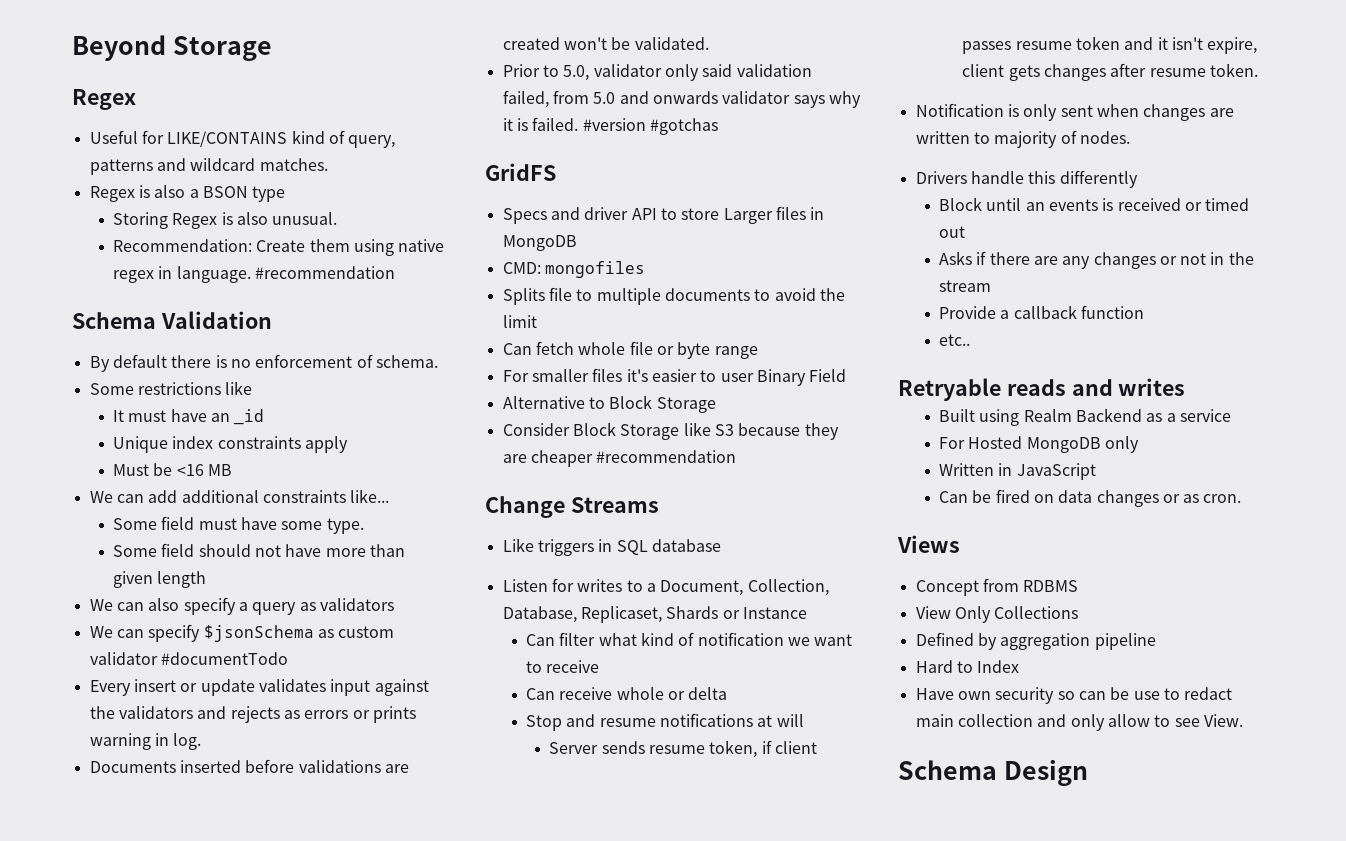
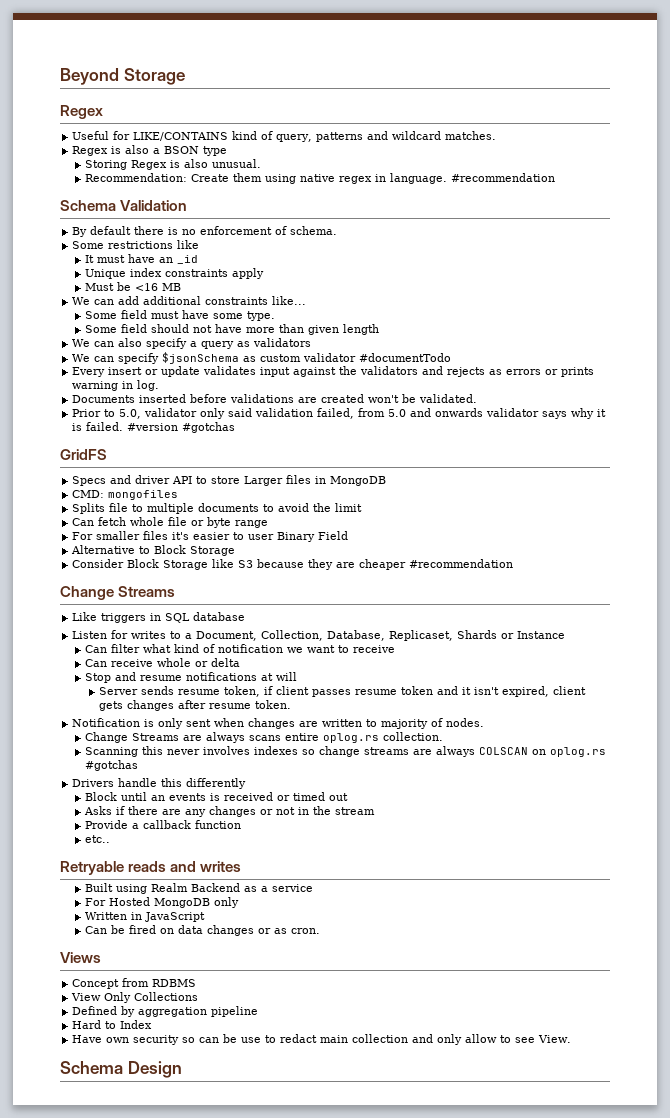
[1207,37,1258,54] expire, -> [501,686,549,697] expired,
(1130, 137) none -> [85,732,444,743] [85,746,607,757] [85,760,139,771] // Change Streams are always scans entire oplog.rs collection. // Scanning this never involves indexes so change streams are always COLSCAN on oplog.rs #gotchas

